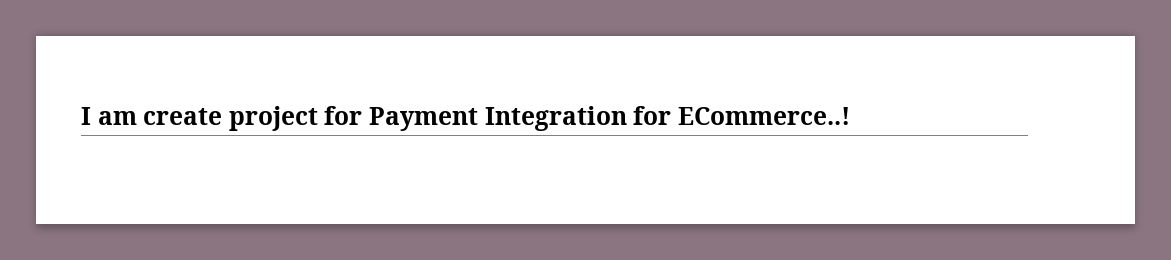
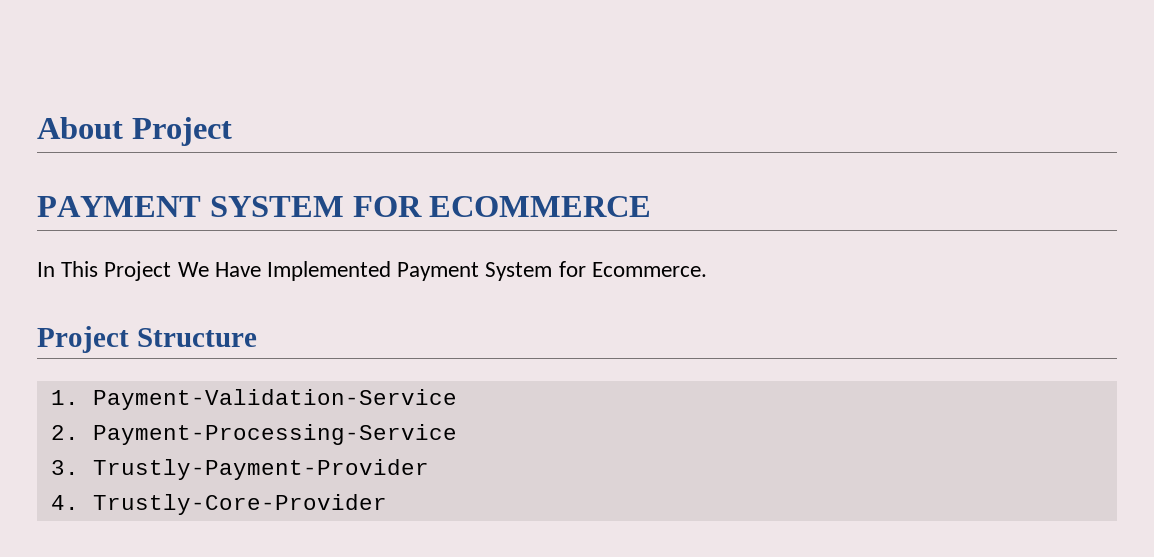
[81,106,850,131] I am create project for Payment Integration for ECommerce..! -> [37,117,232,146] [37,196,652,217] [37,261,707,281] [37,326,257,353] [50,389,457,410] [50,424,457,445] [50,459,429,480] [50,494,387,515] About Project // PAYMENT SYSTEM FOR ECOMMERCE // In This Project We Have Implemented Payment System for Ecommerce. // Project Structure // 1. Payment-Validation-Service // 2. Payment-Processing-Service // 3. Trustly-Payment-Provider // 4. Trustly-Core-Provider

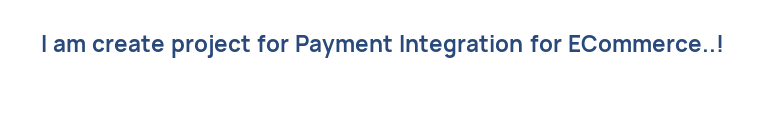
[37,117,232,146] [37,196,652,217] [37,261,707,281] [37,326,257,353] [50,389,457,410] [50,424,457,445] [50,459,429,480] [50,494,387,515] About Project // PAYMENT SYSTEM FOR ECOMMERCE // In This Project We Have Implemented Payment System for Ecommerce. // Project Structure // 1. Payment-Validation-Service // 2. Payment-Processing-Service // 3. Trustly-Payment-Provider // 4. Trustly-Core-Provider -> [41,35,724,58] I am create project for Payment Integration for ECommerce..!

